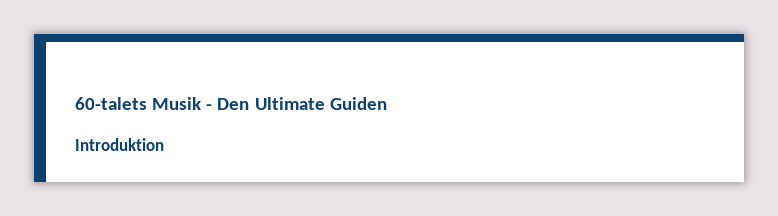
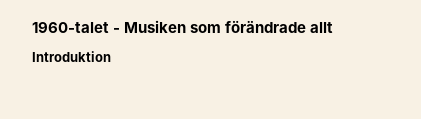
[75,97,387,110] 60-talets Musik - Den Ultimate Guiden -> [32,20,334,33] 1960-talet - Musiken som förändrade allt

